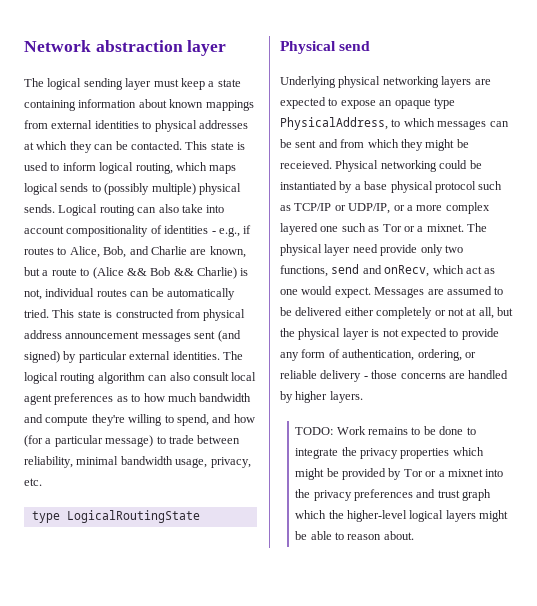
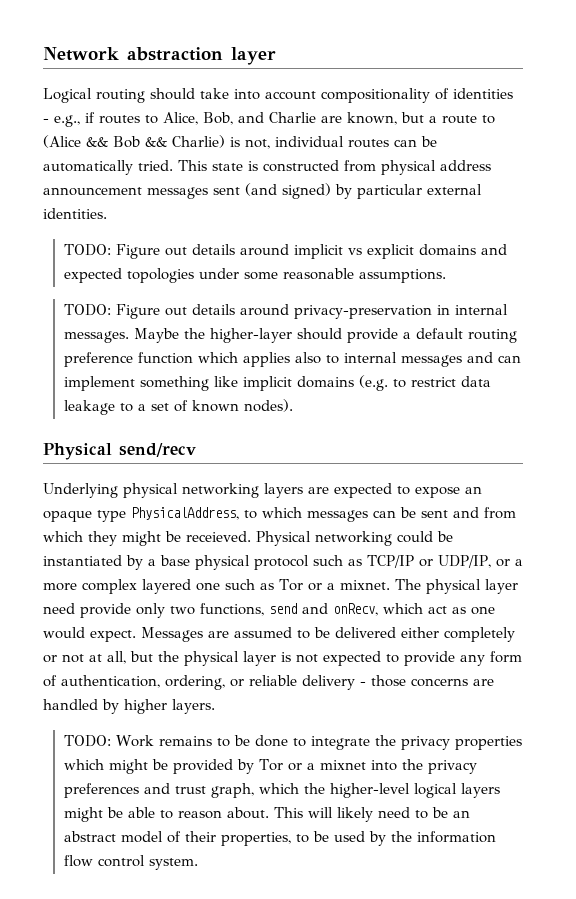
[24,78,241,90] [24,99,254,111] [24,120,248,132] [24,141,245,153] [24,162,237,174] [24,183,241,195] [24,204,179,216] The logical sending layer must keep a state containing information about known mappings from external identities to physical addresses at which they can be contacted. This state is used to inform logical routing, which maps logical sends to (possibly multiple) physical sends. Logical routing can also -> [43,88,195,103] Logical routing should
[222,351,243,360] [24,372,257,384] [24,393,252,405] [24,414,255,426] [24,435,241,447] [24,456,251,468] [24,478,42,486] [31,510,200,523] [280,41,371,54] The logical routing algorithm can also consult local agent preferences as to how much bandwidth and compute they're willing to spend, and how (for a particular message) to trade between reliability, minimal bandwidth usage, privacy, etc. // type LogicalRoutingState // Physical send -> [63,244,507,259] [63,268,446,283] [63,304,508,319] [63,328,517,343] [63,352,521,367] [63,375,491,391] [63,399,293,415] [43,443,196,460] // TODO: Figure out details around implicit vs explicit domains and expected topologies under some reasonable assumptions. // TODO: Figure out details around privacy-preservation in internal messages. Maybe the higher-layer should provide a default routing preference function which applies also to internal messages and can implement something like implicit domains (e.g. to restrict data leakage to a set of known nodes). // Physical send/recv
[462,489,492,501] graph -> [210,783,254,798] graph,
(414, 535) none -> [273,807,470,822] [63,831,496,846] [63,855,198,870] This will likely need to be an abstract model of their properties, to be used by the information flow control system.

